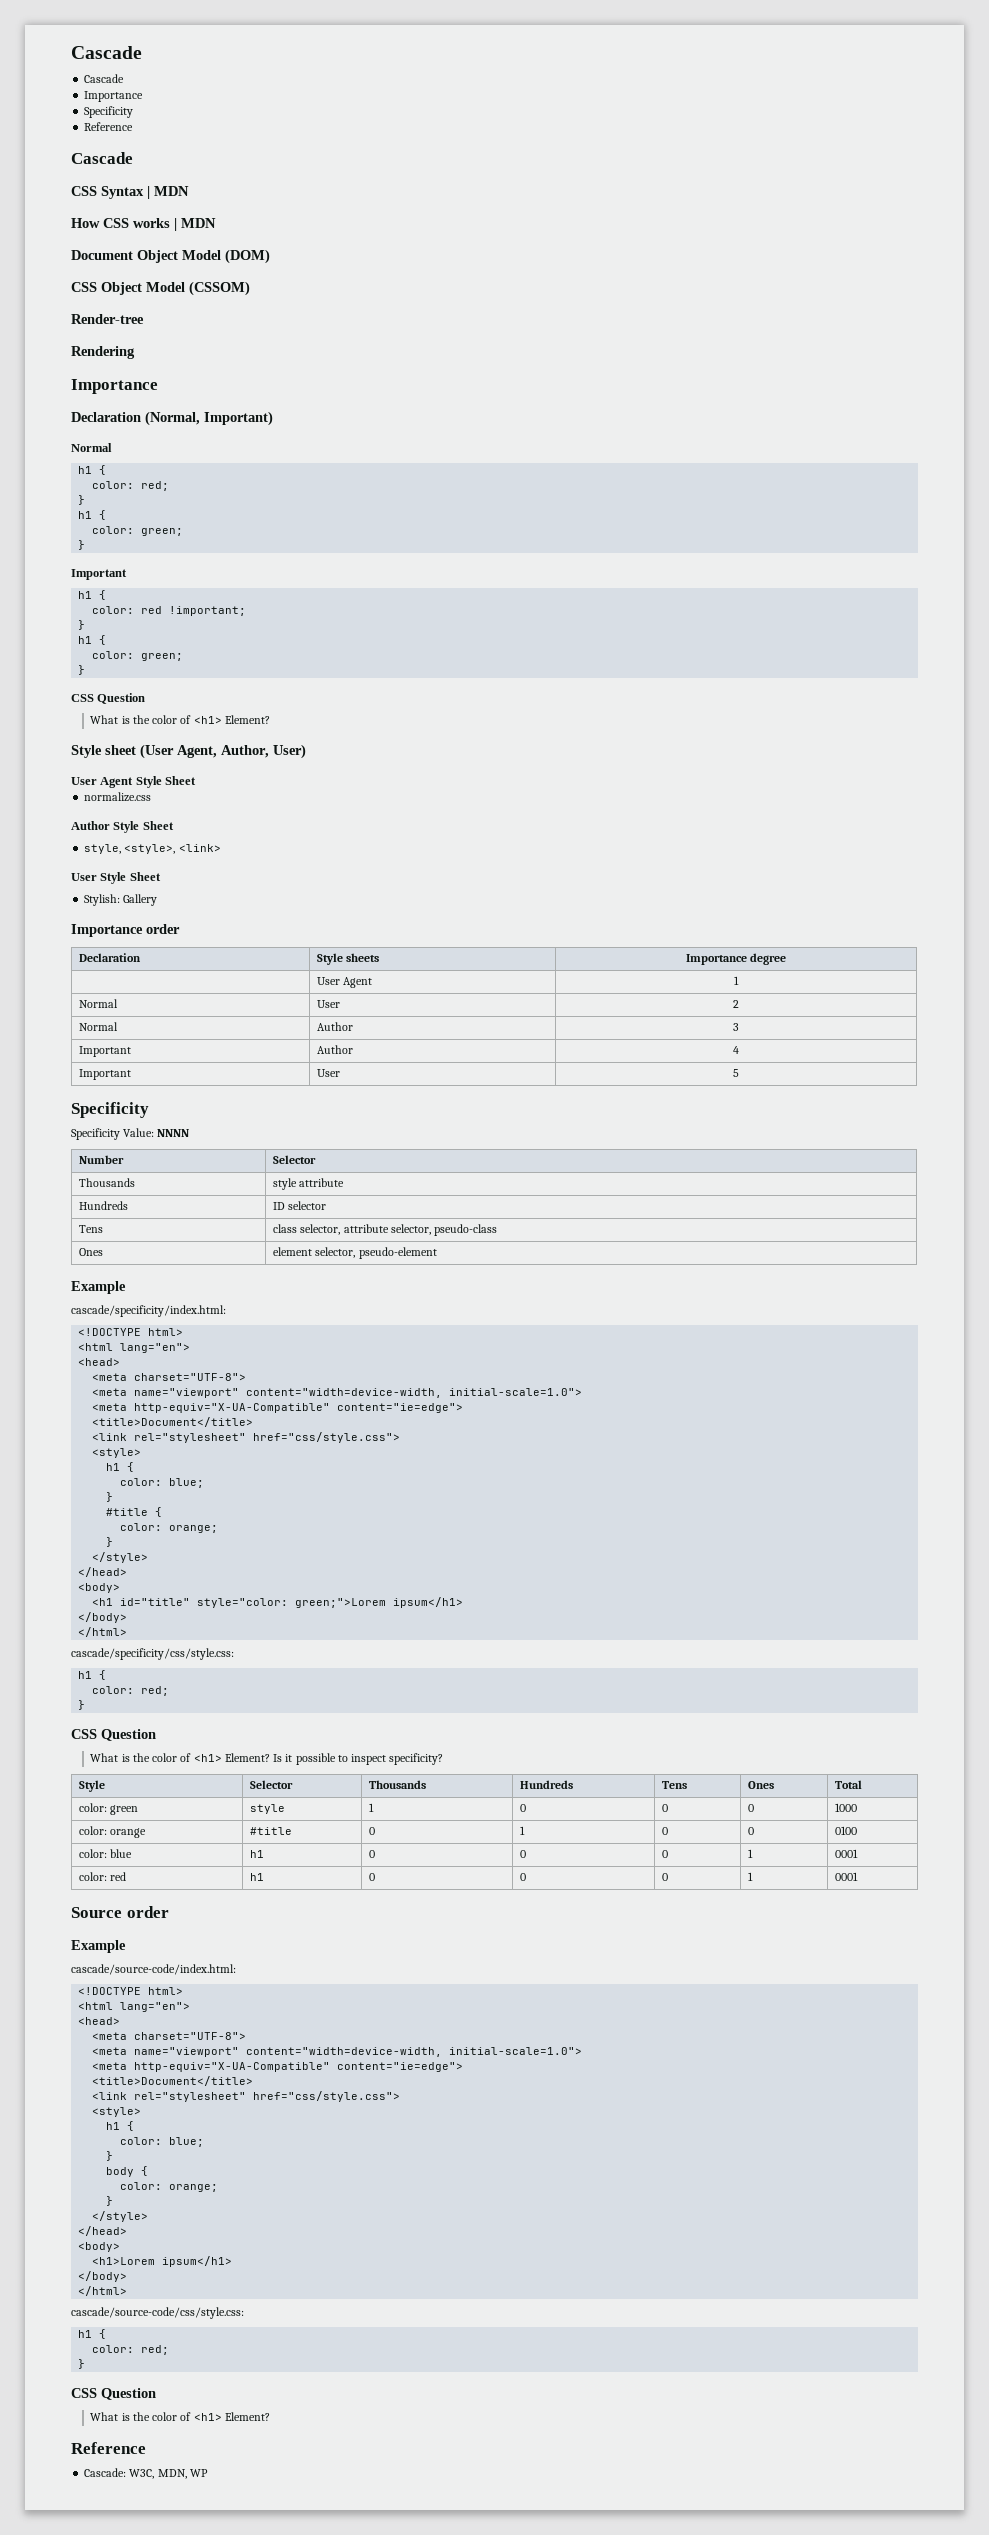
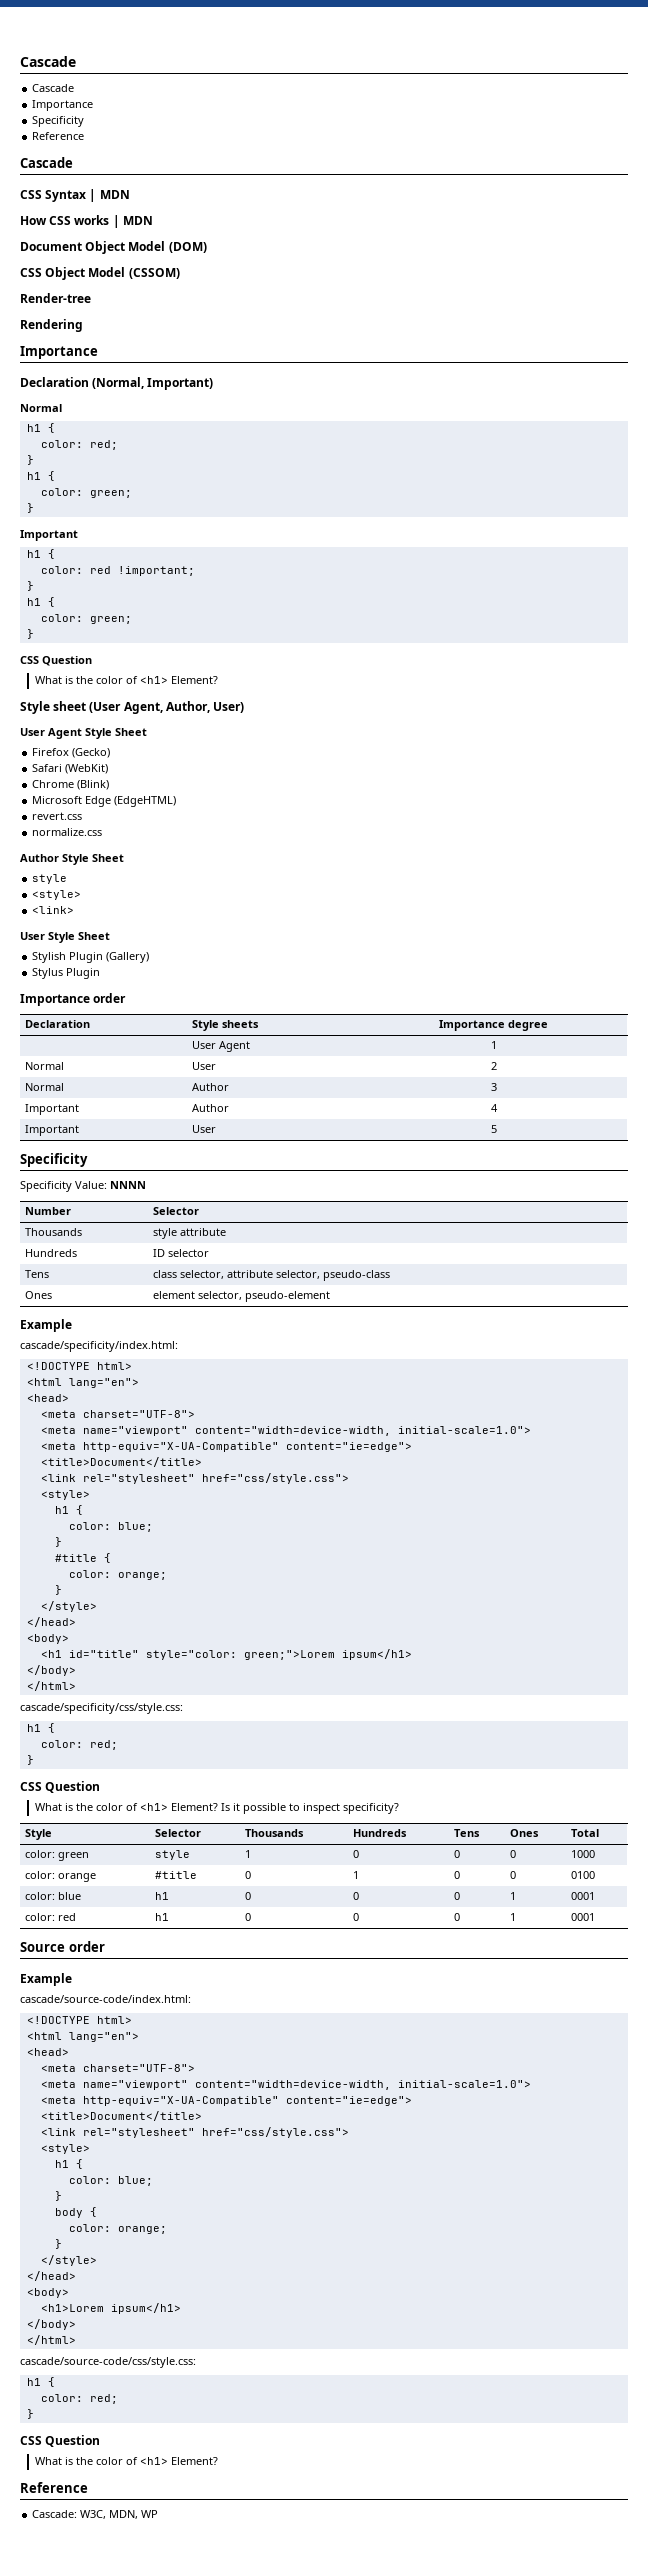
(197, 780) none -> [32,748,111,758] [32,764,109,774] [32,780,110,790] [32,796,177,807] [32,812,83,820] // Firefox (Gecko) // Safari (WebKit) // Chrome (Blink) // Microsoft Edge (EdgeHTML) // revert.css
[84,844,176,854] style, <style>, -> [32,874,68,884] [32,890,82,900] style // <style> //
[84,894,158,906] Stylish: Gallery -> [32,952,150,963] [32,968,101,979] Stylish Plugin (Gallery) // Stylus Plugin

